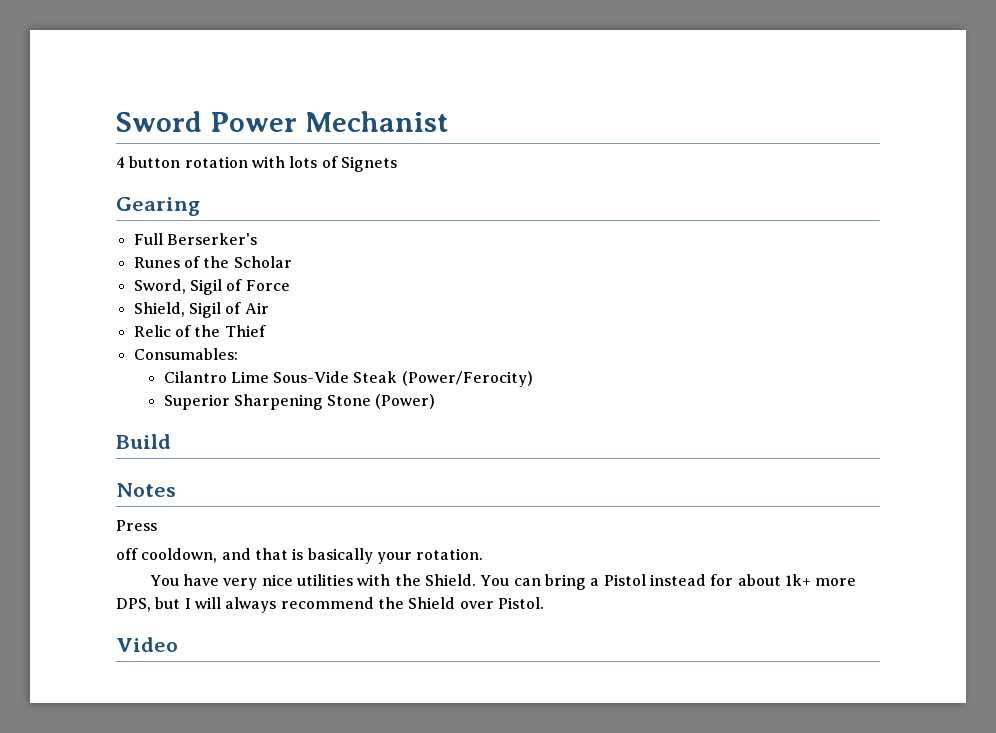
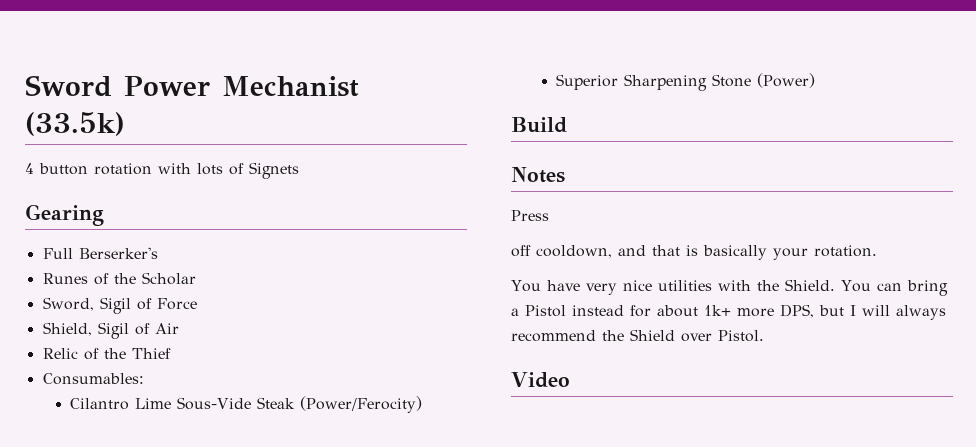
(448, 121) none -> [25,112,125,136] (33.5k)

